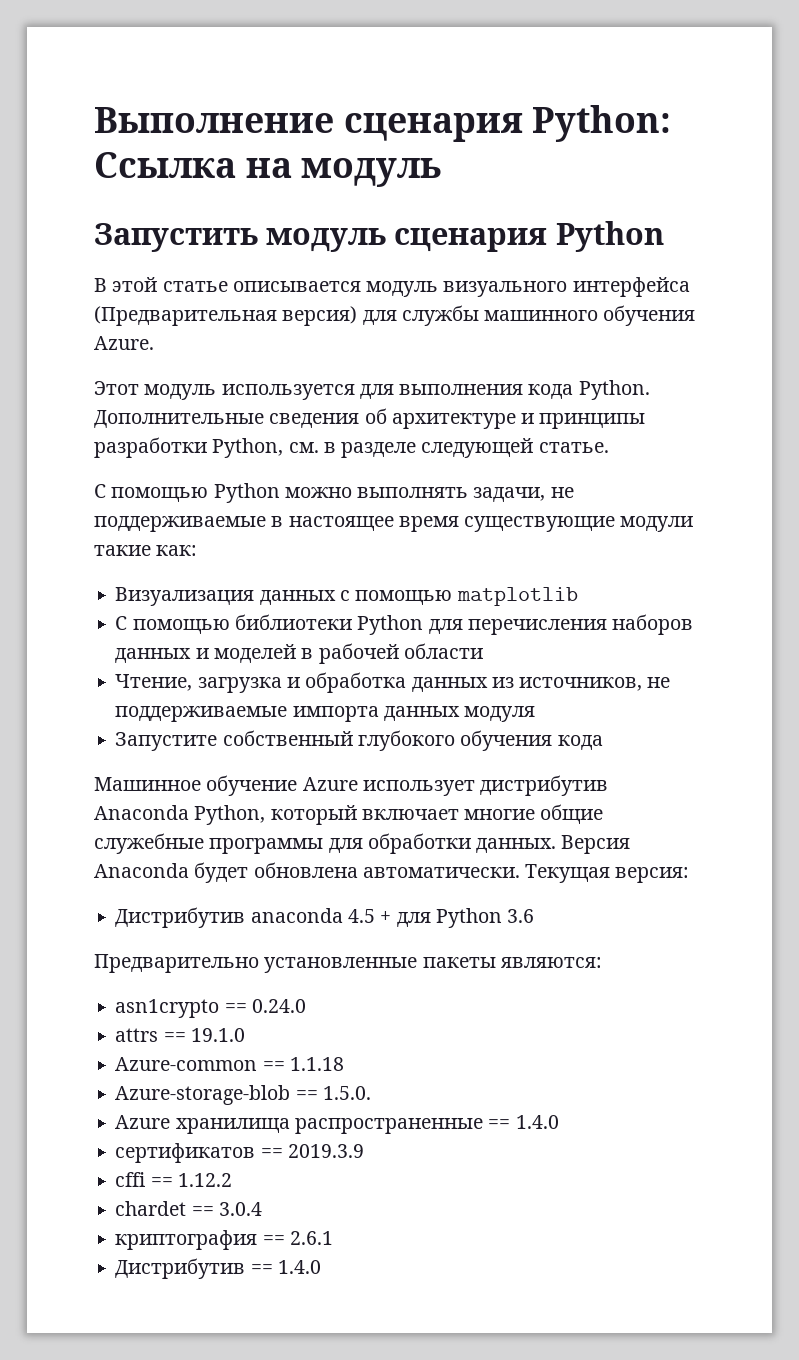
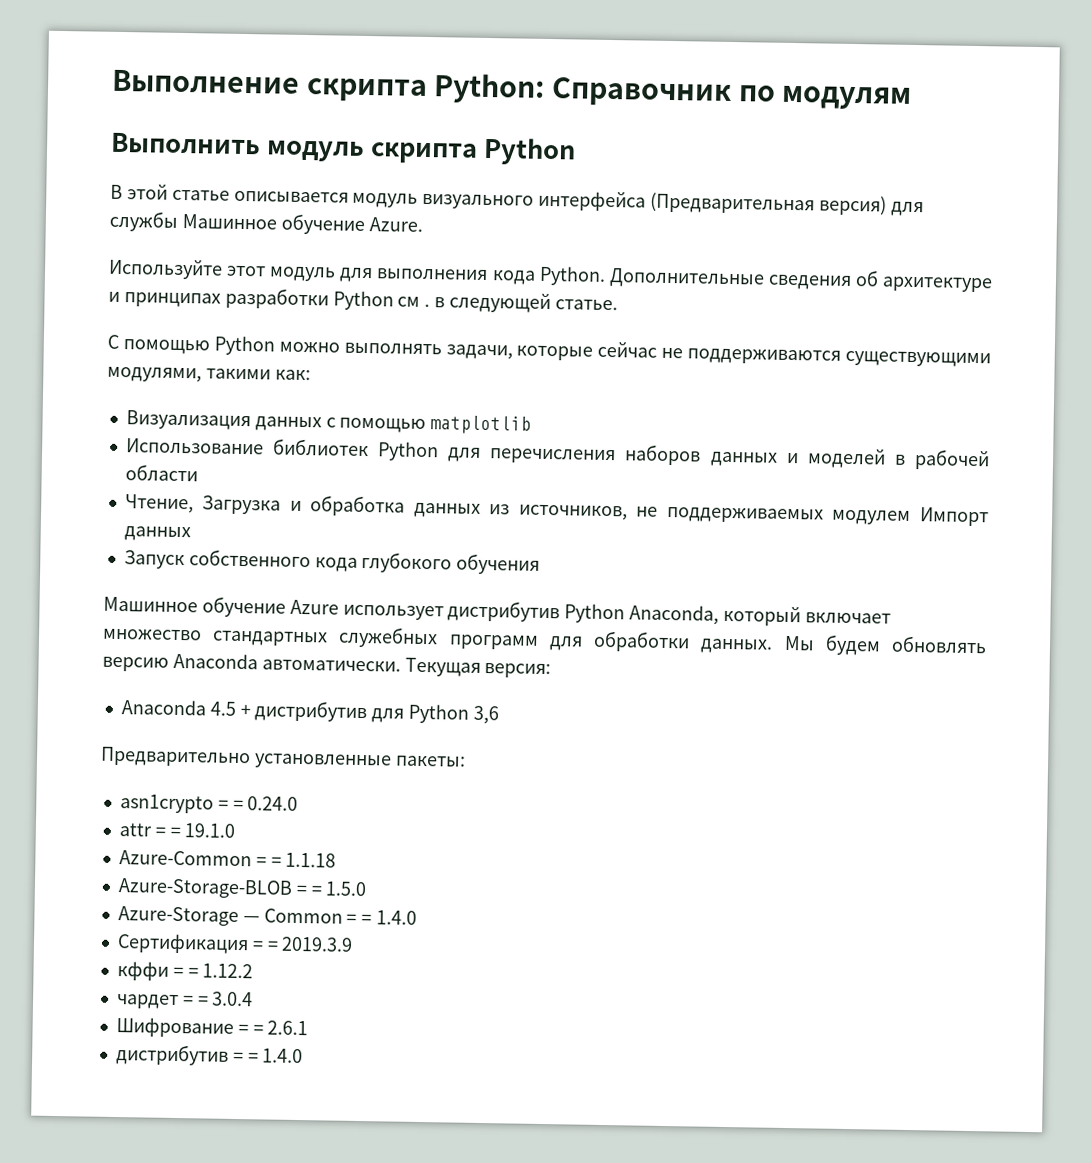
[343,105,672,142] [94,152,442,187] [94,223,548,252] сценария Python: Ссылка на модуль // Запустить модуль сценария -> [305,73,913,110] [110,132,478,164] скрипта Python: Справочник по модулям // Выполнить модуль скрипта
[484,305,696,326] машинного обучения -> [181,213,365,235] Машинное обучение
[94,381,355,400] Этот модуль используется -> [108,257,337,282] Используйте этот модуль
[539,413,646,429] [94,437,417,458] принципы разработки Python, см. в разделе -> [123,287,446,311] принципах разработки Python см . в
[550,487,574,498] [94,516,694,532] [94,545,151,556] не поддерживаемые в настоящее время существующие модули такие -> [516,340,991,368] [107,366,271,383] которые сейчас не поддерживаются существующими модулями, такими
[115,614,352,634] С помощью библиотеки -> [125,438,369,457] Использование библиотек
[197,677,282,693] загрузка -> [202,495,282,515] Загрузка
[115,706,536,722] [115,730,353,751] поддерживаемые импорта данных модуля // Запустите собственный -> [666,506,989,527] [123,526,191,542] [123,549,358,572] поддерживаемых модулем Импорт данных // Запуск собственного кода
[557,735,603,750] кода -> (541, 564) none
[94,804,604,825] [94,833,631,854] [94,862,358,883] Anaconda Python, который включает многие общие служебные программы для обработки данных. Версия Anaconda будет обновлена -> [564,603,891,627] [103,626,987,656] [102,652,258,672] Python Anaconda, который включает множество стандартных служебных программ для обработки данных. Мы будем обновлять версию Anaconda
[115,907,343,928] Дистрибутив anaconda -> [120,699,207,716] Anaconda
(392, 917) none -> [254,700,368,723] дистрибутив
[507,909,535,923] 3.6 -> [472,705,499,725] 3,6
[422,957,602,968] пакеты являются: -> [394,755,466,767] пакеты:
[224,1003,247,1013] == -> [217,799,244,811] = =
[115,1028,245,1042] [115,1057,344,1071] [115,1085,371,1105] [115,1115,559,1134] [115,1143,364,1163] [115,1172,232,1187] [115,1201,262,1216] [115,1230,333,1250] [115,1258,273,1279] attrs == 19.1.0 // Azure-common == 1.1.18 // Azure-storage-blob == 1.5.0. // Azure хранилища распространенные == 1.4.0 // сертификатов == 2019.3.9 // cffi == 1.12.2 // chardet == 3.0.4 // криптография == 2.6.1 // Дистрибутив == -> [118,823,236,838] [118,850,337,868] [117,878,368,899] [117,906,418,927] [116,933,354,955] [116,961,254,981] [115,991,254,1010] [115,1017,309,1038] [115,1044,259,1066] attr = = 19.1.0 // Azure-Common = = 1.1.18 // Azure-Storage-BLOB = = 1.5.0 // Azure-Storage — Common = = 1.4.0 // Сертификация = = 2019.3.9 // кффи = = 1.12.2 // чардет = = 3.0.4 // Шифрование = = 2.6.1 // дистрибутив = =

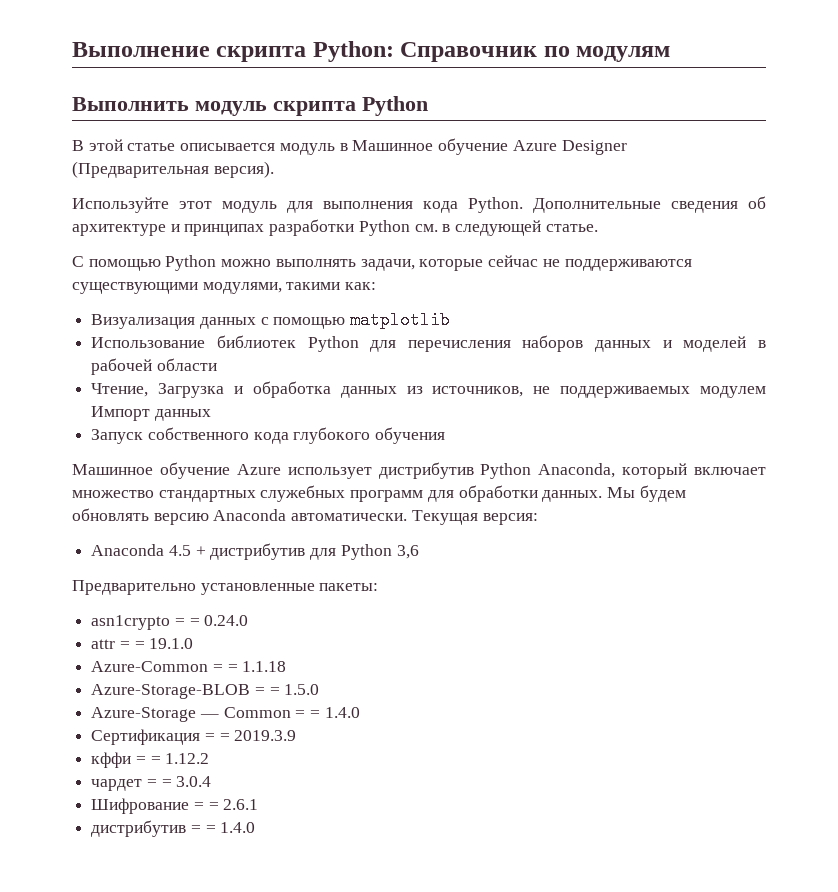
[422,189,924,217] [109,210,423,235] визуального интерфейса (Предварительная версия) для службы Машинное обучение Azure. -> [339,138,627,155] [72,161,274,178] в Машинное обучение Azure Designer (Предварительная версия).
[397,296,431,308] см . -> [414,224,438,232] см.

